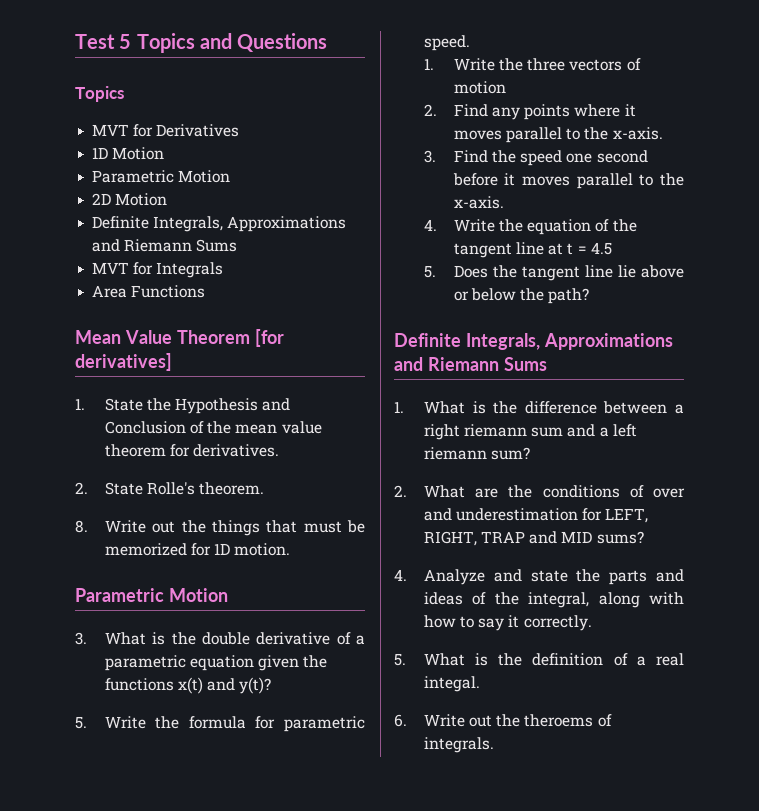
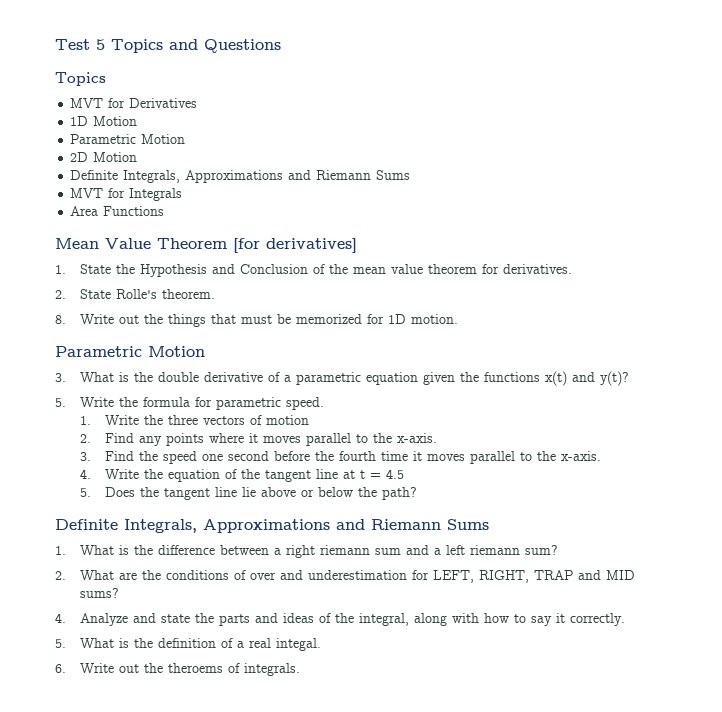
(498, 179) none -> [314,451,408,461] the fourth time

